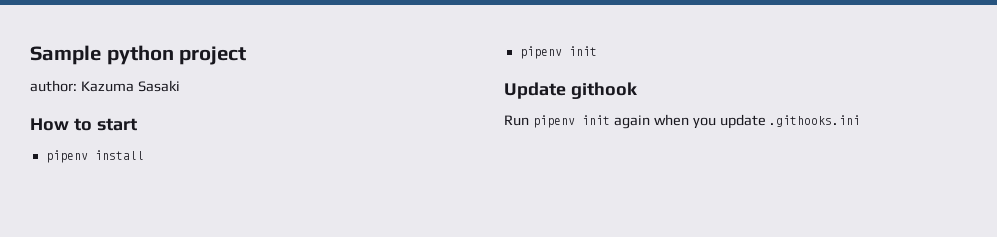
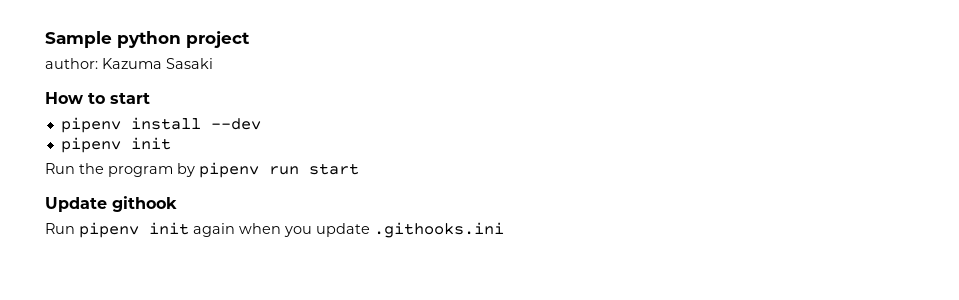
[519,46,597,59] // pipenv init -> [210,118,261,130] [60,137,171,153] [45,162,359,178] --dev // pipenv init // Run the program by pipenv run start

